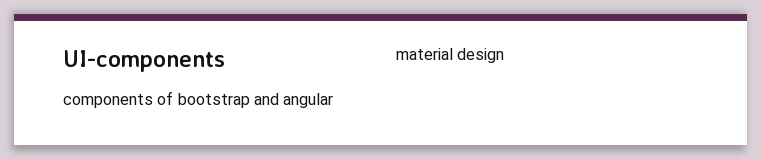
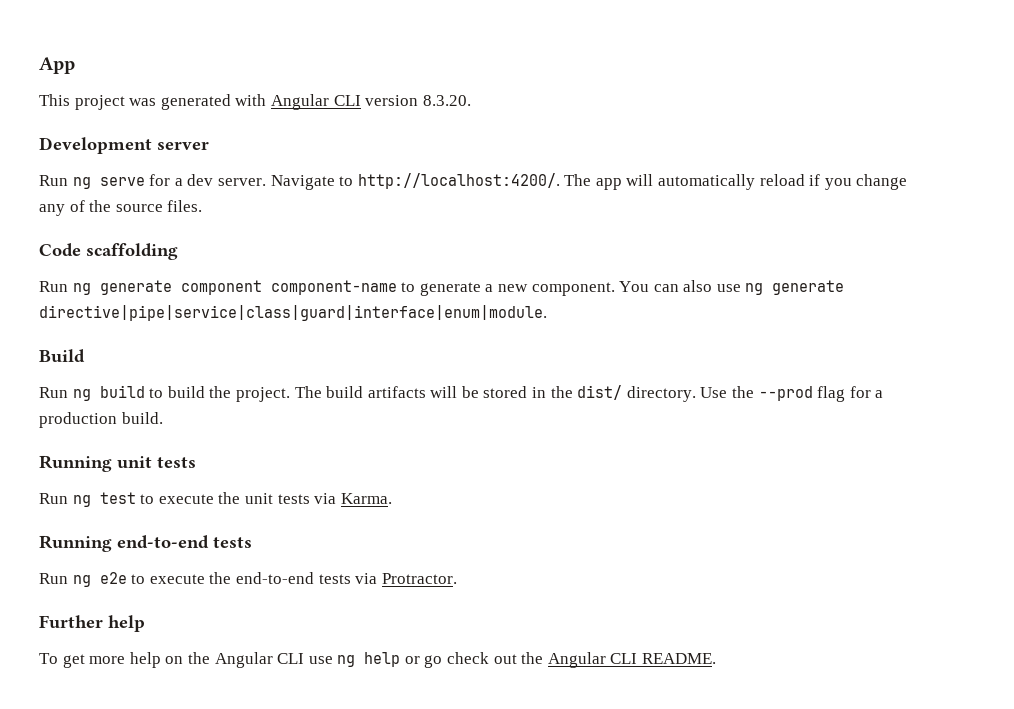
[63,50,225,72] [63,91,334,108] [396,48,505,63] UI-components // components of bootstrap and angular material design -> [39,57,75,74] [39,94,471,110] [39,137,209,154] [39,173,908,190] [39,200,203,216] [39,243,178,260] [39,280,845,296] [39,305,547,321] [39,349,85,363] [39,385,884,402] [39,412,163,428] [39,455,196,472] [39,492,392,507] [39,535,252,552] [39,572,457,587] [39,615,145,632] [39,652,717,668] App // This project was generated with Angular CLI version 8.3.20. // Development server // Run ng serve for a dev server. Navigate to http://localhost:4200/. The app will automatically reload if you change any of the source files. // Code scaffolding // Run ng generate component component-name to generate a new component. You can also use ng generate directive|pipe|service|class|guard|interface|enum|module. // Build // Run ng build to build the project. The build artifacts will be stored in the dist/ directory. Use the --prod flag for a production build. // Running unit tests // Run ng test to execute the unit tests via Karma. // Running end-to-end tests // Run ng e2e to execute the end-to-end tests via Protractor. // Further help // To get more help on the Angular CLI use ng help or go check out the Angular CLI README.

